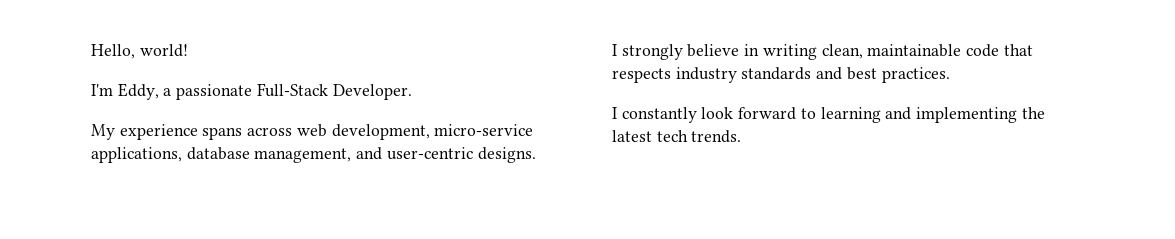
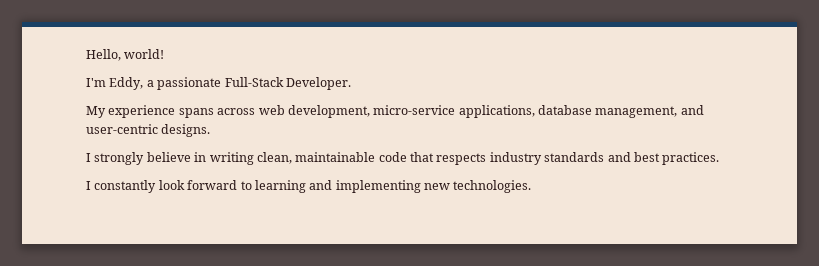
[1021,107,1045,119] [612,130,742,143] the latest tech trends. -> [424,180,532,193] new technologies.

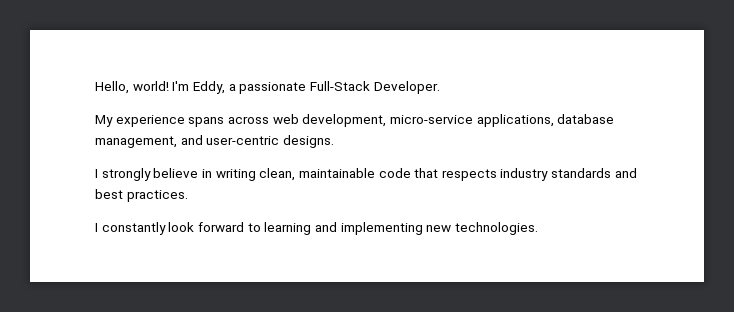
(165, 54) // -> (169, 86) none

